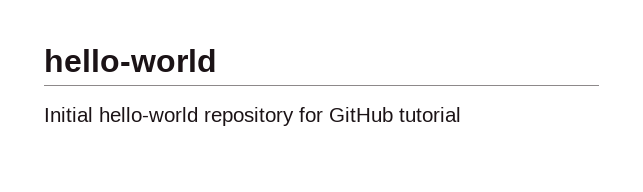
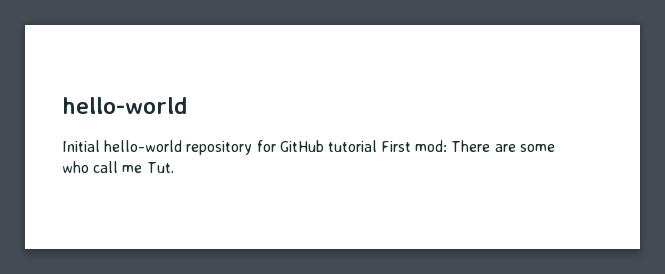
(461, 114) none -> [381,140,555,152] [62,161,174,173] First mod: There are some who call me Tut.

